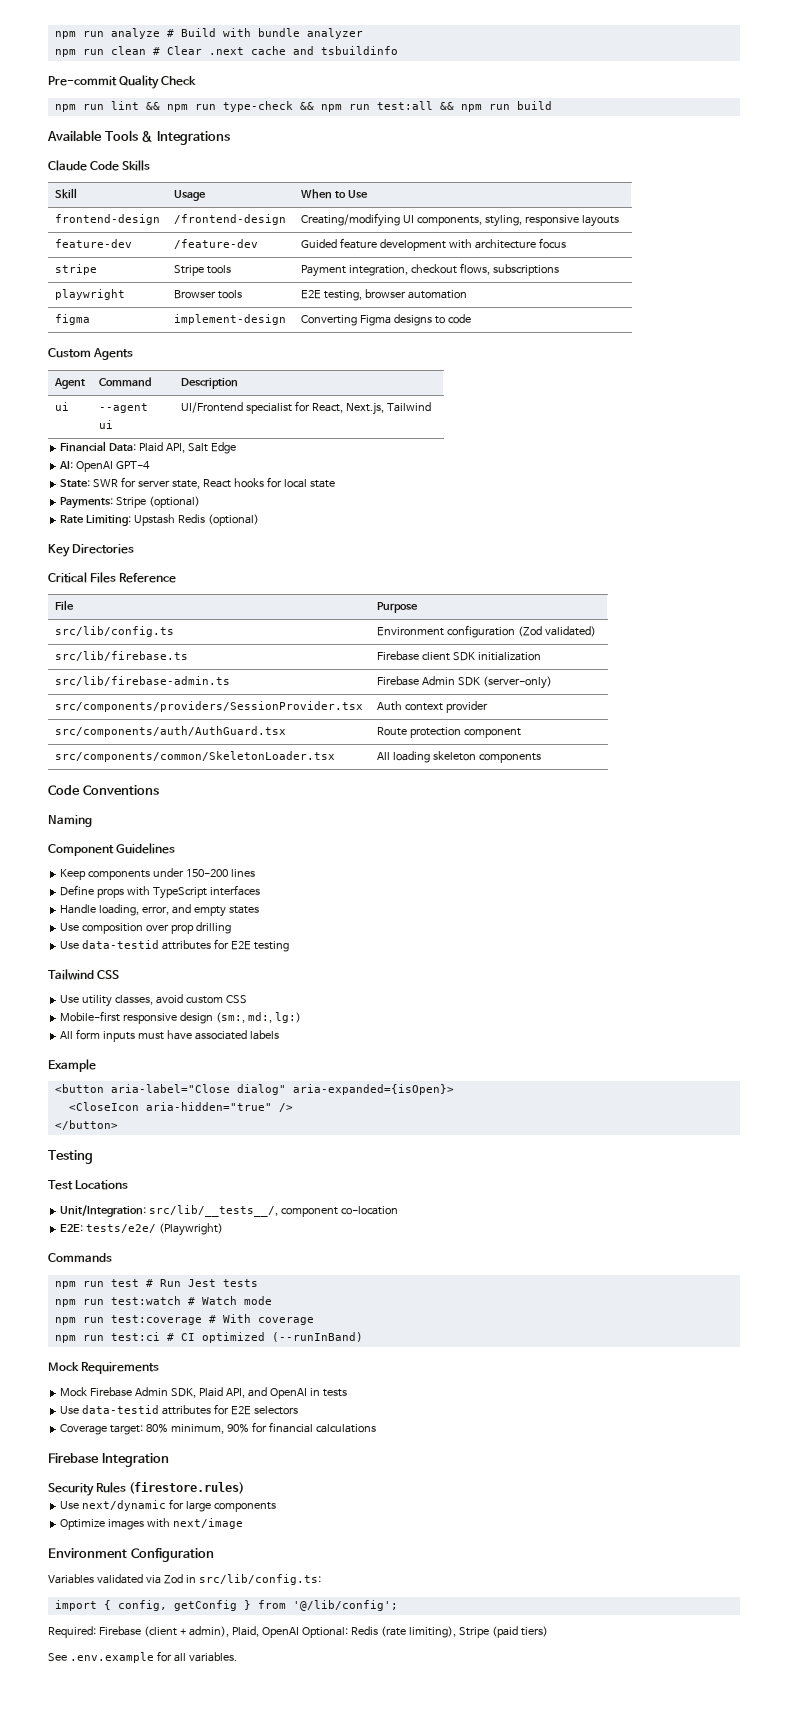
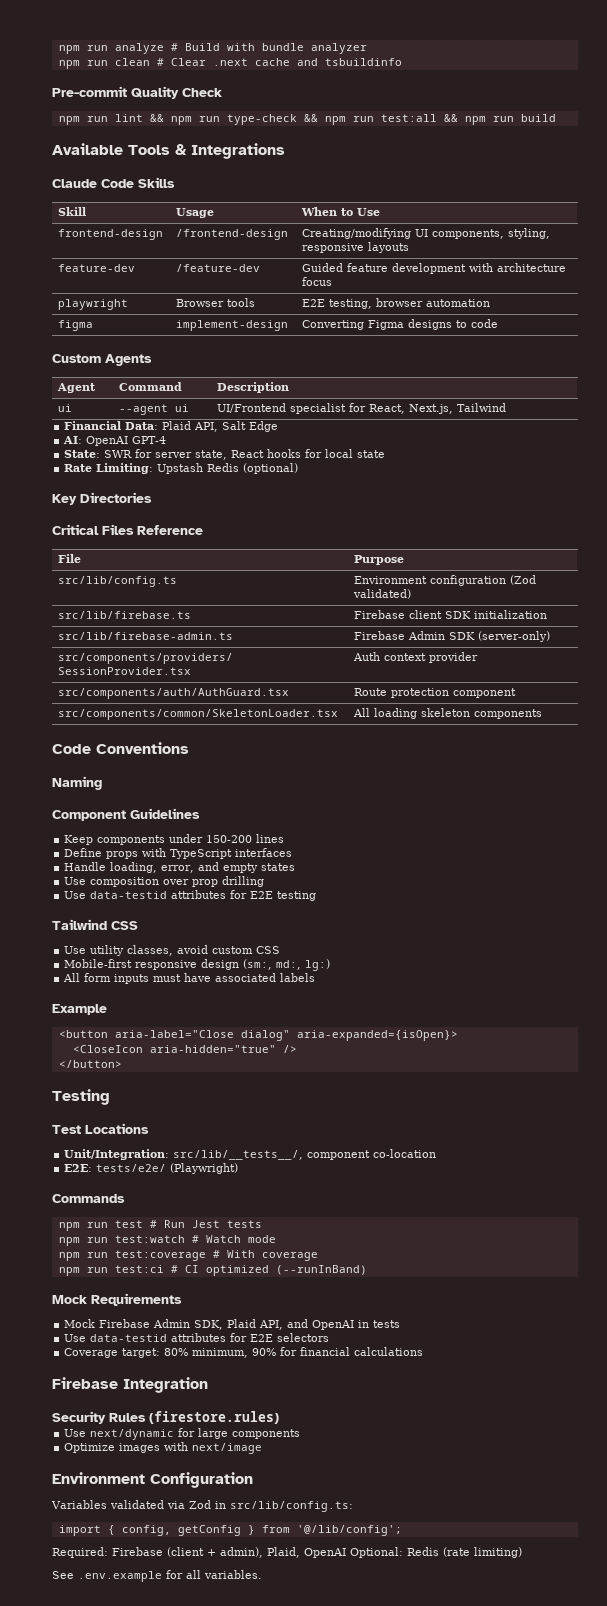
[54,264,97,275] [173,265,231,276] [300,263,559,277] // stripe | Stripe tools | Payment integration, checkout flows, subscriptions -> (333, 281) none
[60,496,201,509] // Payments: Stripe (optional) -> (386, 454) none
[408,1626,548,1638] limiting), Stripe (paid tiers) -> [474,1547,522,1558] limiting)

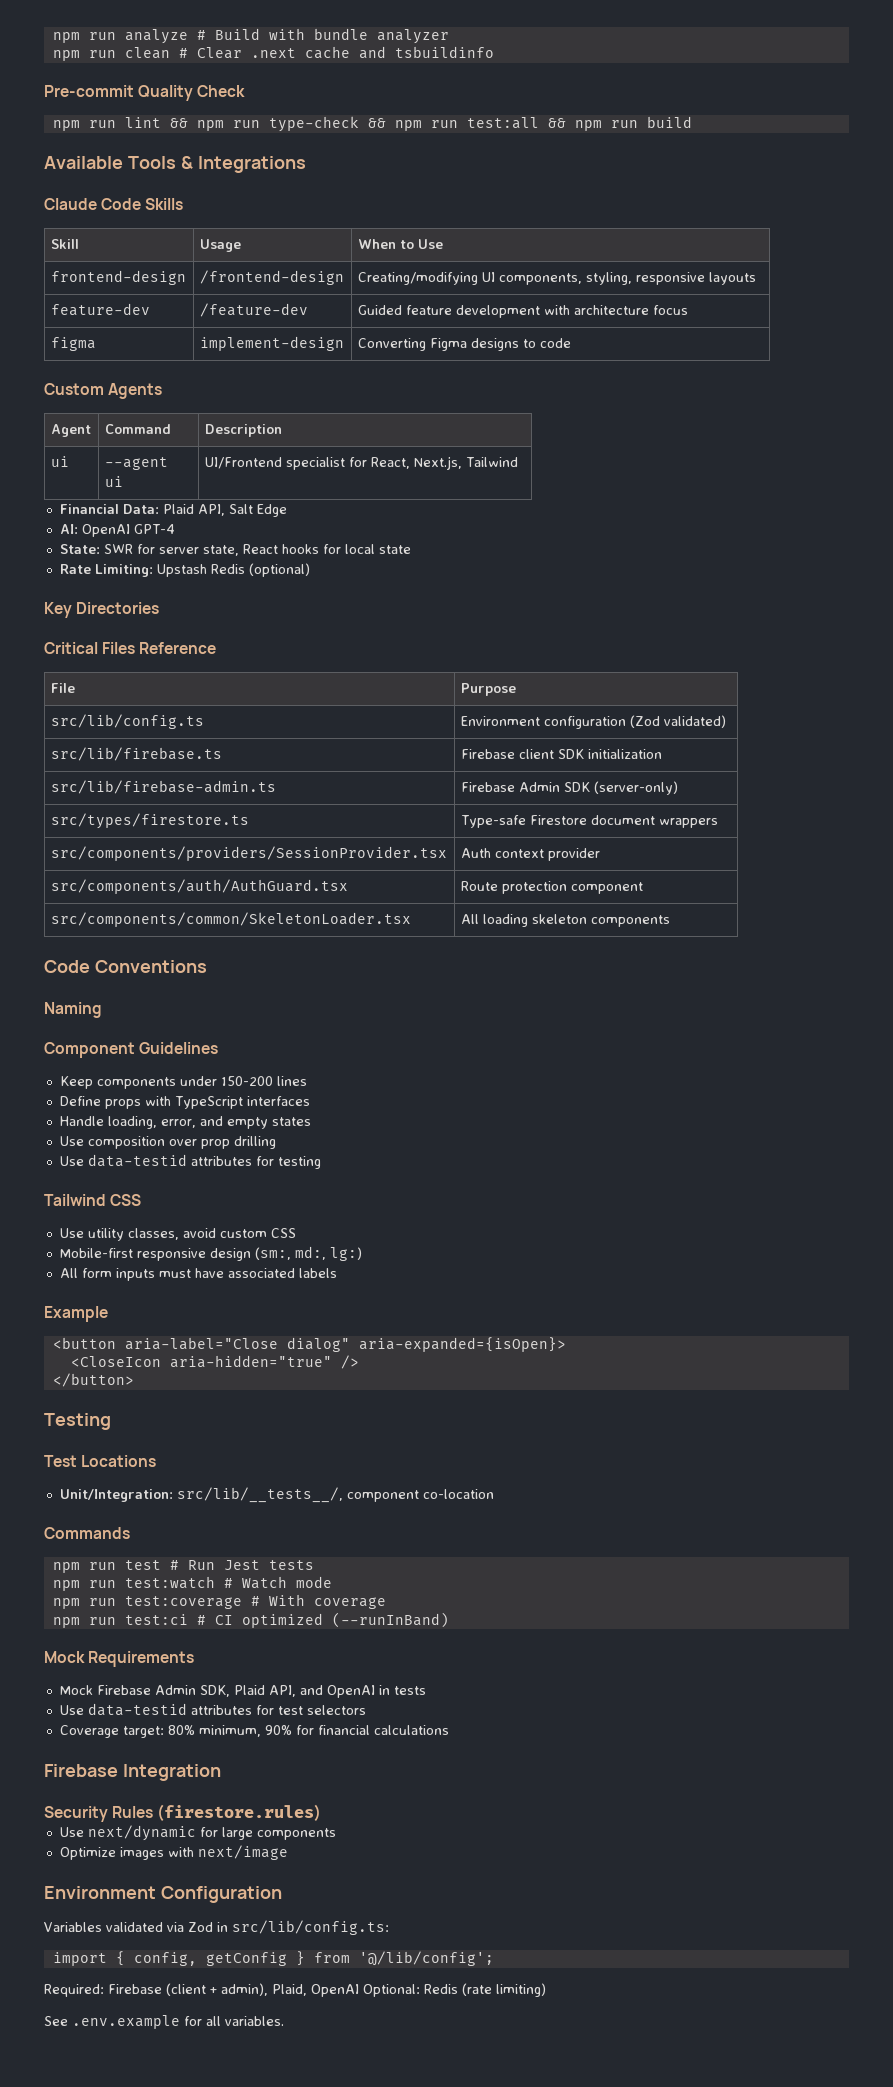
[58,299,129,310] [176,298,256,307] [302,298,491,309] // playwright | Browser tools | E2E testing, browser automation -> (688, 310) none
(551, 636) none -> [50,813,249,829] [460,815,718,828] // src/types/firestore.ts | Type-safe Firestore document wrappers
[250,891,274,899] E2E -> (274, 1161) none
[64,1163,239,1174] // E2E: tests/e2e/ (Playwright) -> (494, 1494) none
[250,1334,274,1342] E2E -> [277,1706,303,1715] test

